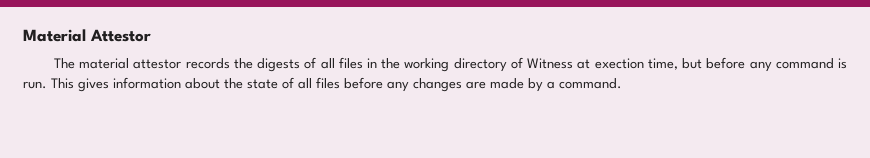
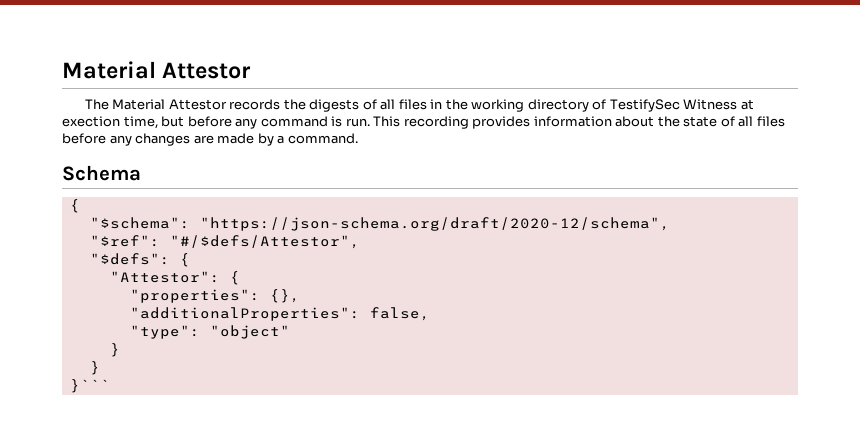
[79,58,182,69] material attestor -> [112,99,227,110] Material Attestor
(523, 63) none -> [609,99,680,112] TestifySec
[78,78,109,92] gives -> [403,116,531,129] recording provides
(622, 83) none -> [62,165,141,181] [69,199,80,213] [89,217,670,231] [89,235,360,249] [89,253,190,267] [109,271,240,285] [129,289,300,303] [129,307,430,321] [129,325,290,339] [109,343,120,357] [89,361,100,375] [69,379,110,393] // Schema // { // "$schema": "https://json-schema.org/draft/2020-12/schema", // "$ref": "#/$defs/Attestor", // "$defs": { // "Attestor": { // "properties": {}, // "additionalProperties": false, // "type": "object" // } // } // }```

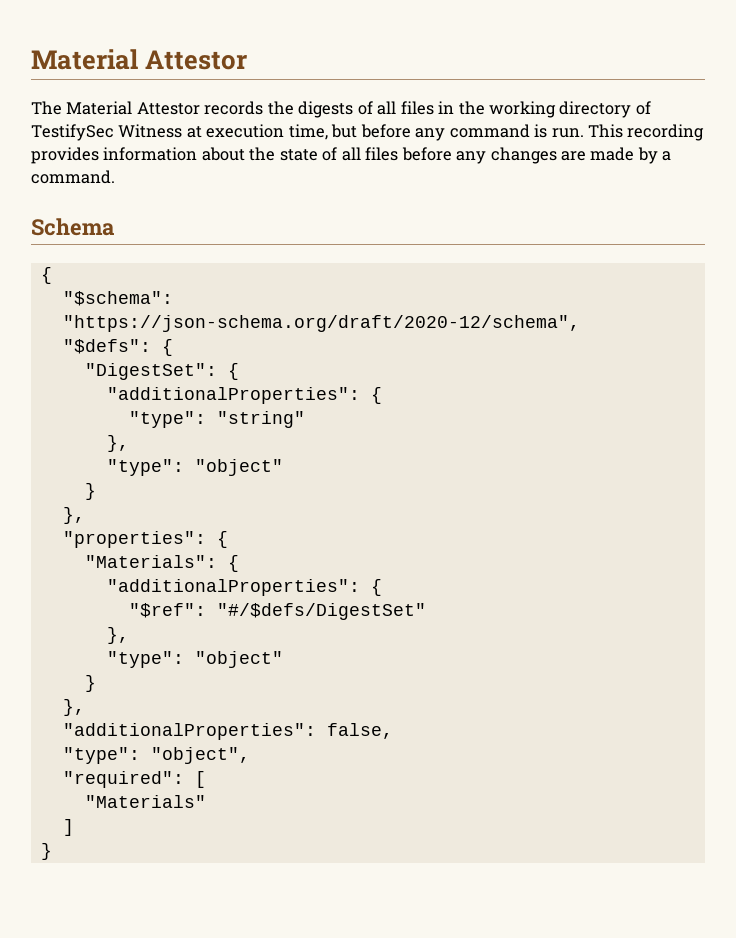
[62,116,120,127] exection -> [206,124,285,138] execution
[89,235,360,249] // "$ref": "#/$defs/Attestor", -> (580, 323) none
[109,271,240,285] [129,289,300,303] [129,307,430,321] [129,325,290,339] [109,343,120,357] [89,361,100,375] [69,379,110,393] "Attestor": { // "properties": {}, // "additionalProperties": false, // "type": "object" // } // } // }``` -> [84,363,239,380] [106,387,382,404] [128,411,305,428] [106,435,129,452] [106,459,283,476] [84,483,96,500] [62,507,85,524] [62,531,228,548] [84,555,239,572] [106,579,382,596] [128,603,426,620] [106,627,129,644] [106,651,283,668] [84,675,96,692] [62,699,85,716] [62,723,393,740] [62,747,250,764] [62,771,206,788] [84,795,206,808] [62,819,74,836] [40,843,52,860] "DigestSet": { // "additionalProperties": { // "type": "string" // }, // "type": "object" // } // }, // "properties": { // "Materials": { // "additionalProperties": { // "$ref": "#/$defs/DigestSet" // }, // "type": "object" // } // }, // "additionalProperties": false, // "type": "object", // "required": [ // "Materials" // ] // }

